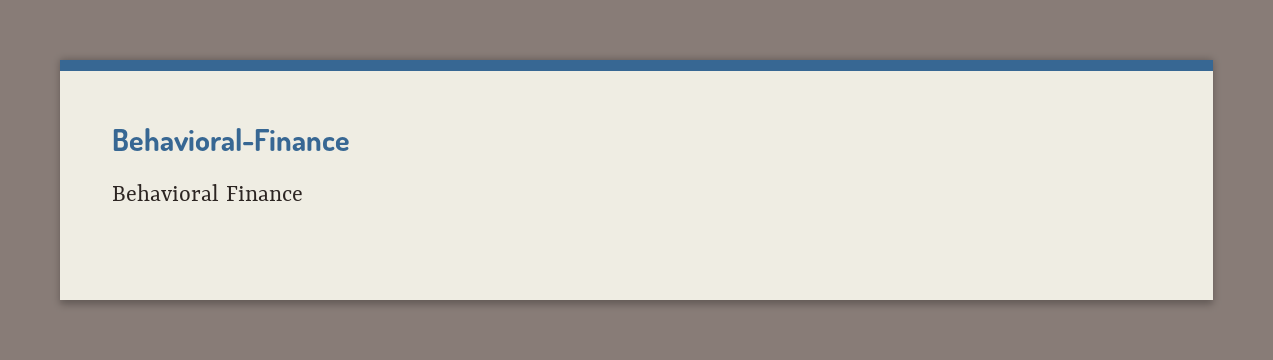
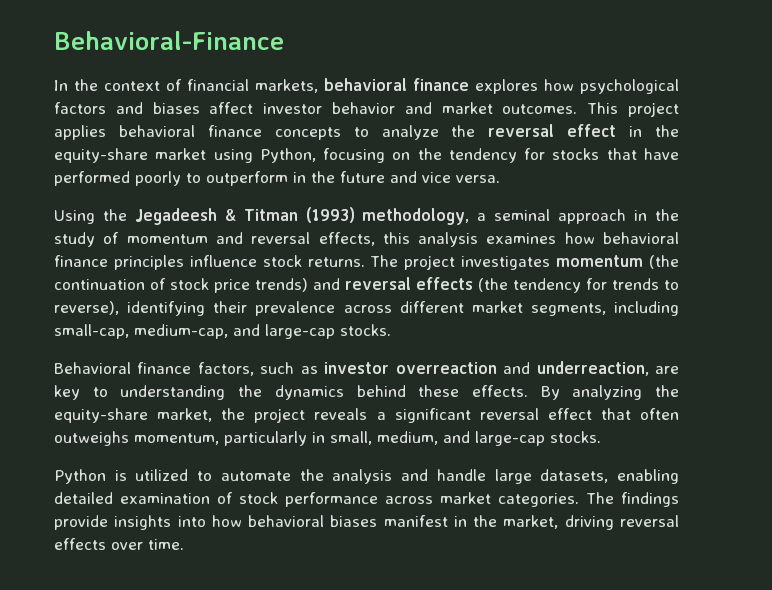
[112,184,303,201] Behavioral Finance -> [54,78,679,94] [54,102,679,117] [54,124,679,140] [54,148,679,163] [54,171,500,186] [54,207,679,225] [54,232,679,247] [54,255,680,270] [54,277,679,293] [54,301,679,316] [54,324,391,339] [54,361,680,376] [54,385,679,400] [54,408,680,423] [54,431,601,446] [54,469,680,484] [54,492,679,507] [54,515,679,530] [54,538,184,550] In the context of financial markets, behavioral finance explores how psychological factors and biases affect investor behavior and market outcomes. This project applies behavioral finance concepts to analyze the reversal effect in the equity-share market using Python, focusing on the tendency for stocks that have performed poorly to outperform in the future and vice versa. // Using the Jegadeesh & Titman (1993) methodology, a seminal approach in the study of momentum and reversal effects, this analysis examines how behavioral finance principles influence stock returns. The project investigates momentum (the continuation of stock price trends) and reversal effects (the tendency for trends to reverse), identifying their prevalence across different market segments, including small-cap, medium-cap, and large-cap stocks. // Behavioral finance factors, such as investor overreaction and underreaction, are key to understanding the dynamics behind these effects. By analyzing the equity-share market, the project reveals a significant reversal effect that often outweighs momentum, particularly in small, medium, and large-cap stocks. // Python is utilized to automate the analysis and handle large datasets, enabling detailed examination of stock performance across market categories. The findings provide insights into how behavioral biases manifest in the market, driving reversal effects over time.

